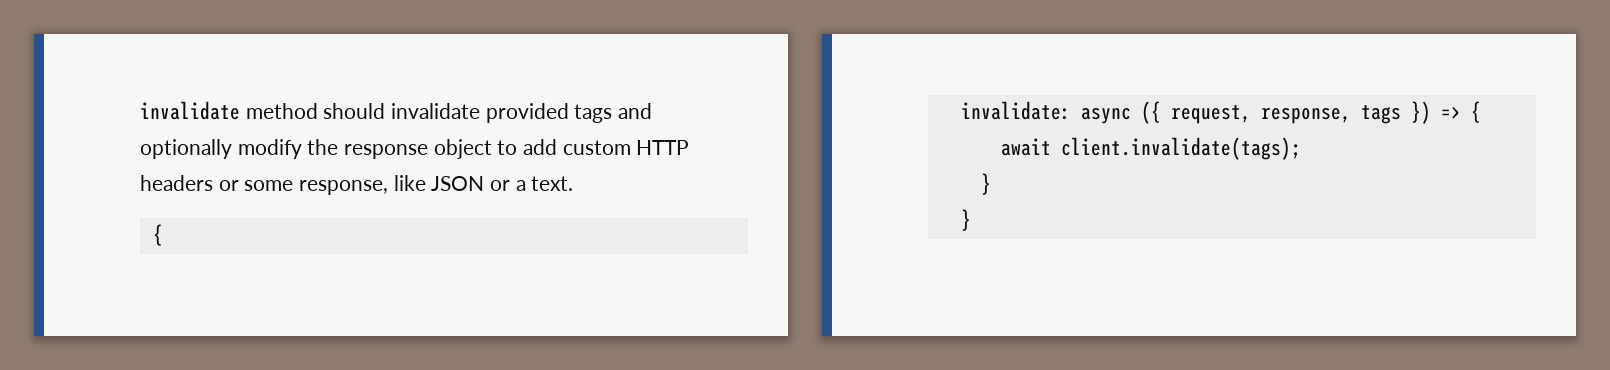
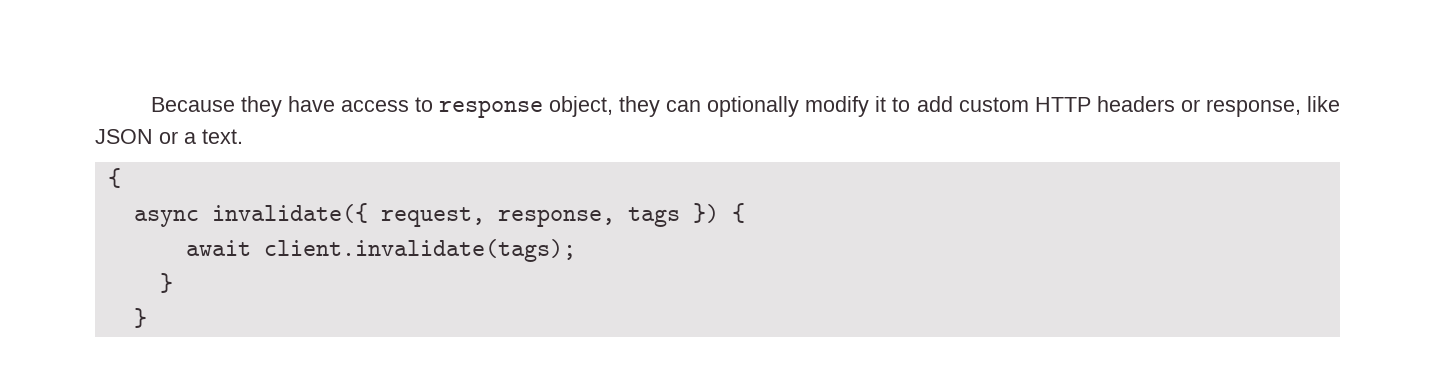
[140,101,653,123] [140,139,492,159] invalidate method should invalidate provided tags and optionally modify the response object -> [150,96,887,118] Because they have access to response object, they can optionally modify it
[244,180,294,191] some -> (1200, 105) none
[960,101,1161,124] invalidate: async ({ -> [133,203,368,227] async invalidate({
[1440,106,1461,119] => -> (719, 213) none

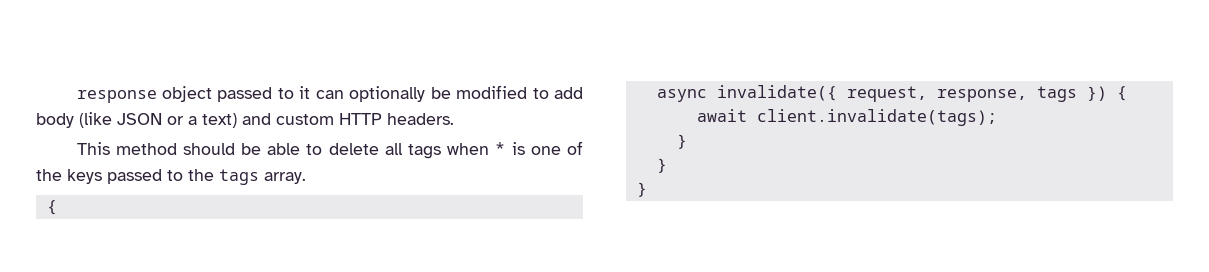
[150,96,1341,118] [95,129,243,144] Because they have access to response object, they can optionally modify it to add custom HTTP headers or response, like JSON or a text. -> [76,85,583,103] [36,112,454,128] [76,141,583,159] [36,169,306,185] response object passed to it can optionally be modified to add body (like JSON or a text) and custom HTTP headers. // This method should be able to delete all tags when * is one of the keys passed to the tags array.
(147, 318) none -> [636,182,647,197] // }

